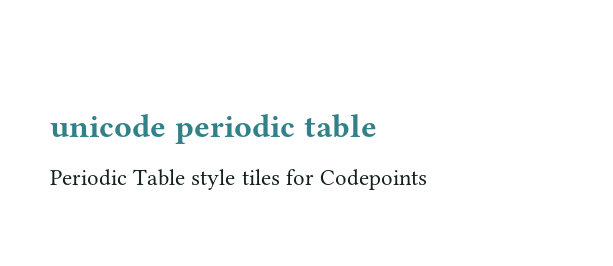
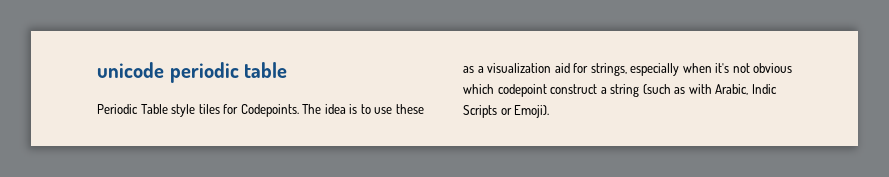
[320,169,428,190] Codepoints -> [240,104,424,117] [463,63,793,76] [463,84,777,97] [463,105,550,118] Codepoints. The idea is to use these as a visualization aid for strings, especially when it's not obvious which codepoint construct a string (such as with Arabic, Indic Scripts or Emoji).

